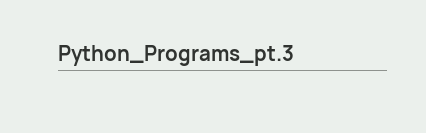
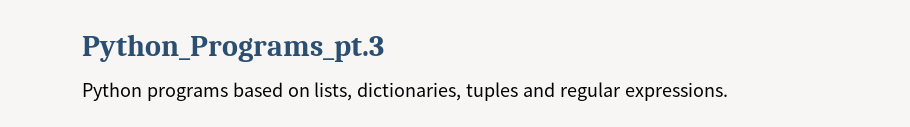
(294, 55) none -> [82,82,728,101] // Python programs based on lists, dictionaries, tuples and regular expressions.

